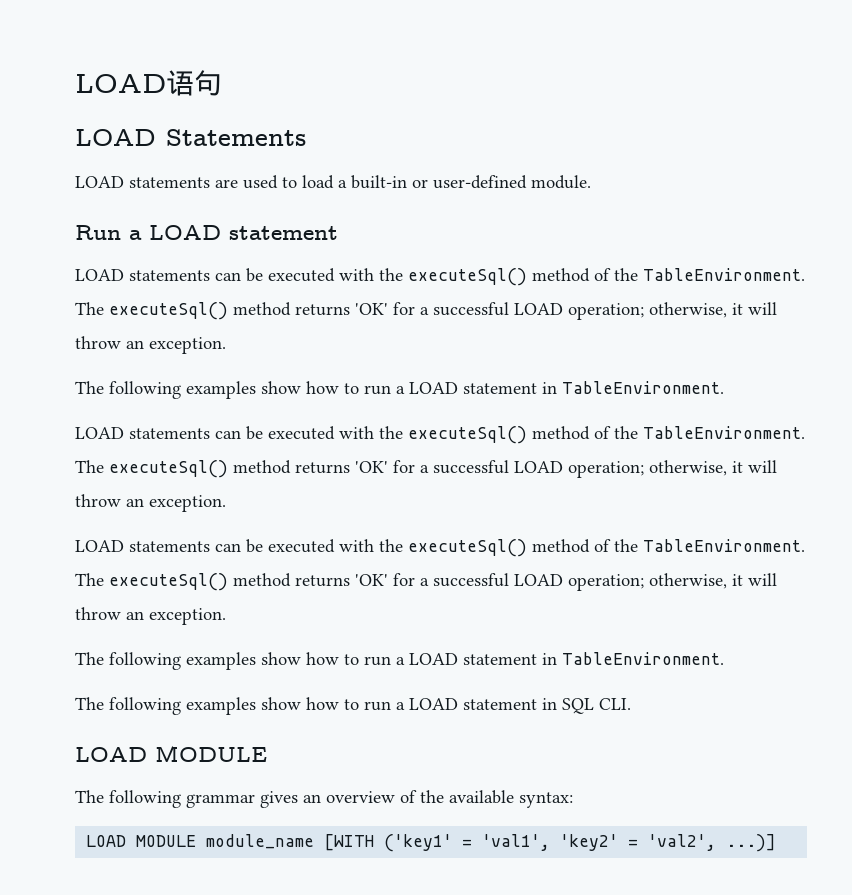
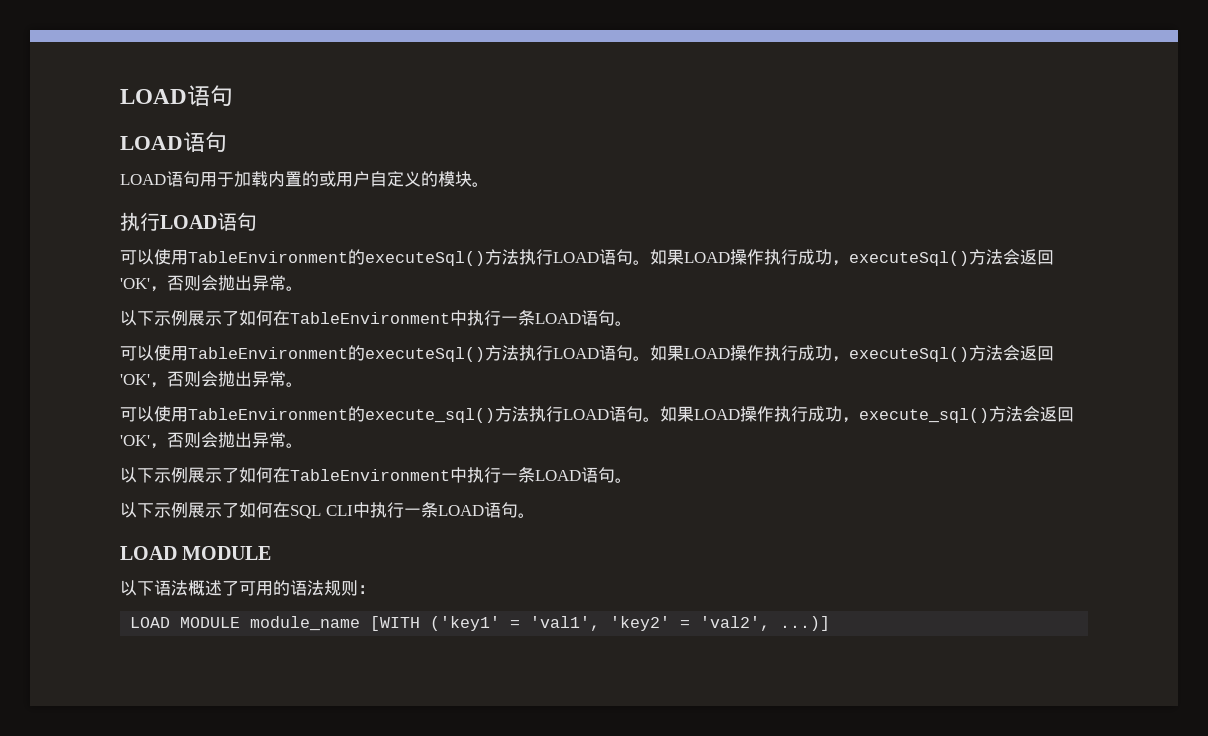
[75,70,222,96] [75,129,306,146] [75,175,591,189] [75,225,338,240] [75,268,805,286] [75,302,777,320] [75,336,226,354] [75,381,724,399] [75,426,805,444] [75,460,777,478] [75,494,226,512] [75,539,805,557] [75,573,777,591] [75,607,226,625] [75,652,724,670] [75,697,631,715] [75,745,267,762] [75,790,573,808] LOAD语句 // LOAD Statements // LOAD statements are used to load a built-in or user-defined module. // Run a LOAD statement // LOAD statements can be executed with the executeSql() method of the TableEnvironment. The executeSql() method returns 'OK' for a successful LOAD operation; otherwise, it will throw an exception. // The following examples show how to run a LOAD statement in TableEnvironment. // LOAD statements can be executed with the executeSql() method of the TableEnvironment. The executeSql() method returns 'OK' for a successful LOAD operation; otherwise, it will throw an exception. // LOAD statements can be executed with the executeSql() method of the TableEnvironment. The executeSql() method returns 'OK' for a successful LOAD operation; otherwise, it will throw an exception. // The following examples show how to run a LOAD statement in TableEnvironment. // The following examples show how to run a LOAD statement in SQL CLI. // LOAD MODULE // The following grammar gives an overview of the available syntax: -> [120,85,233,107] [120,132,227,152] [120,171,489,187] [120,212,257,231] [120,249,1054,266] [120,275,303,292] [120,310,632,326] [120,345,1054,362] [120,371,303,388] [120,406,1074,423] [120,432,303,449] [120,467,632,483] [120,502,535,519] [120,546,272,560] [120,580,375,596] LOAD语句 // LOAD语句 // LOAD语句用于加载内置的或用户自定义的模块。 // 执行LOAD语句 // 可以使用TableEnvironment的executeSql()方法执行LOAD语句。如果LOAD操作执行成功，executeSql()方法会返回'OK'，否则会抛出异常。 // 以下示例展示了如何在TableEnvironment中执行一条LOAD语句。 // 可以使用TableEnvironment的executeSql()方法执行LOAD语句。如果LOAD操作执行成功，executeSql()方法会返回'OK'，否则会抛出异常。 // 可以使用TableEnvironment的execute_sql()方法执行LOAD语句。如果LOAD操作执行成功，execute_sql()方法会返回'OK'，否则会抛出异常。 // 以下示例展示了如何在TableEnvironment中执行一条LOAD语句。 // 以下示例展示了如何在SQL CLI中执行一条LOAD语句。 // LOAD MODULE // 以下语法概述了可用的语法规则：

